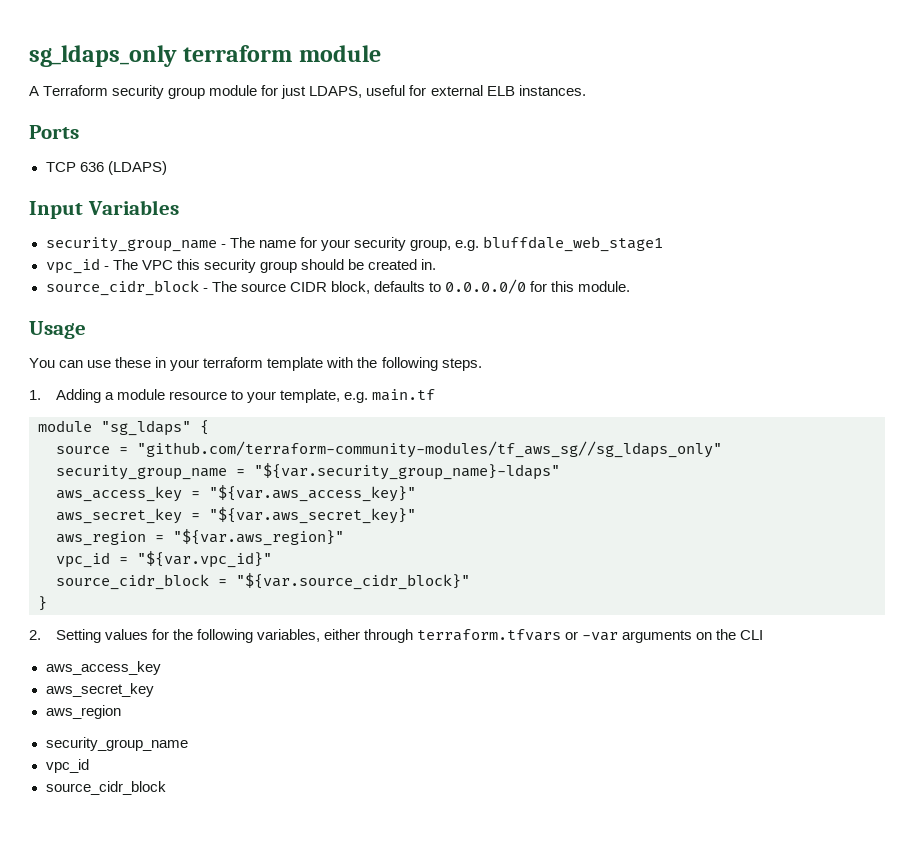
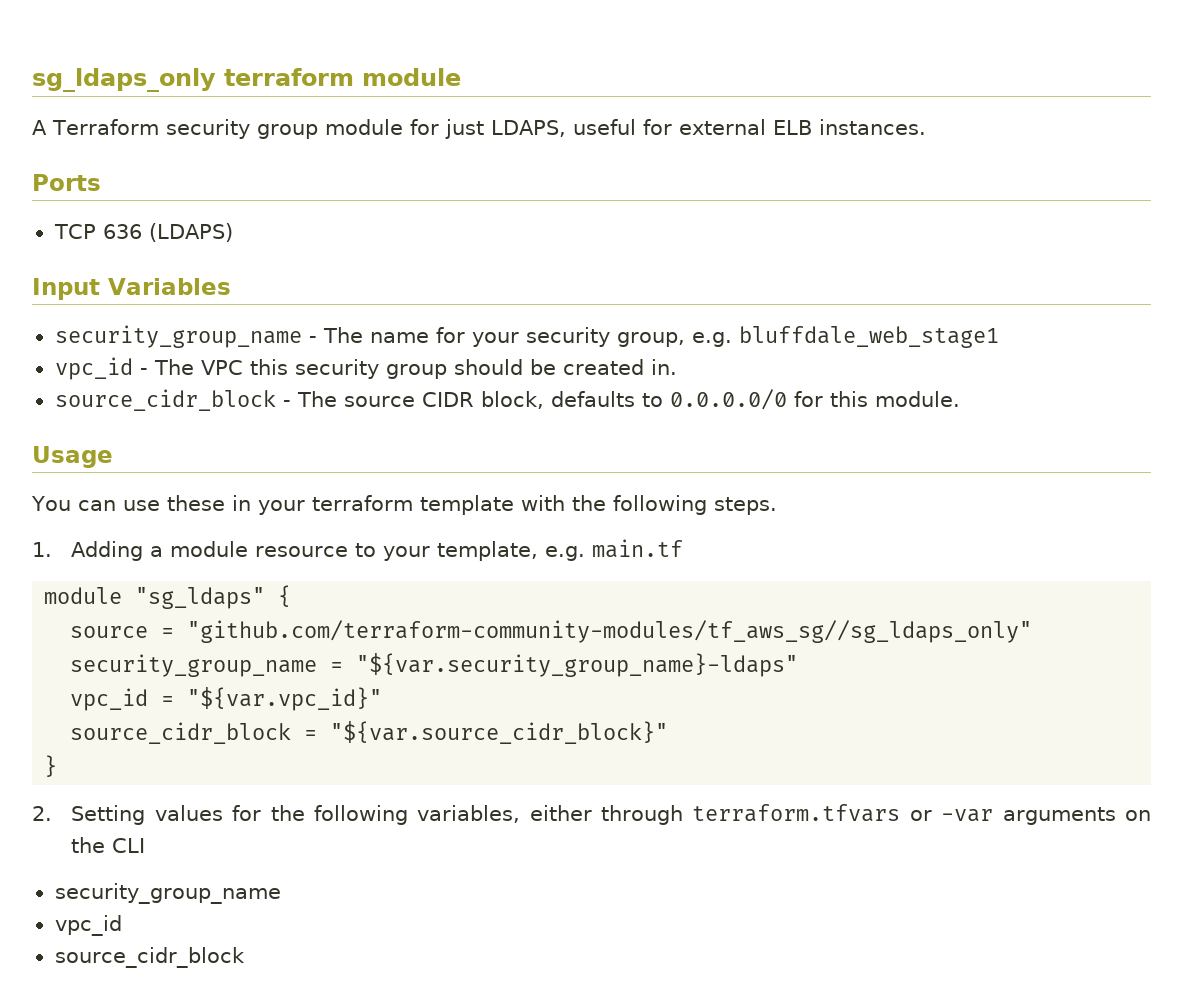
[56,485,416,502] [56,507,416,524] [56,529,344,546] // aws_access_key = "${var.aws_access_key}" // aws_secret_key = "${var.aws_secret_key}" // aws_region = "${var.aws_region}" -> (799, 665) none
[45,661,161,675] [45,683,154,697] [45,705,121,719] // aws_access_key // aws_secret_key // aws_region -> (146, 845) none

